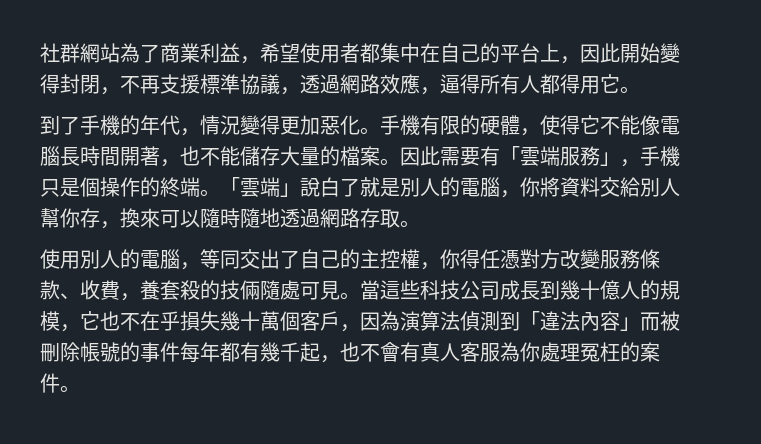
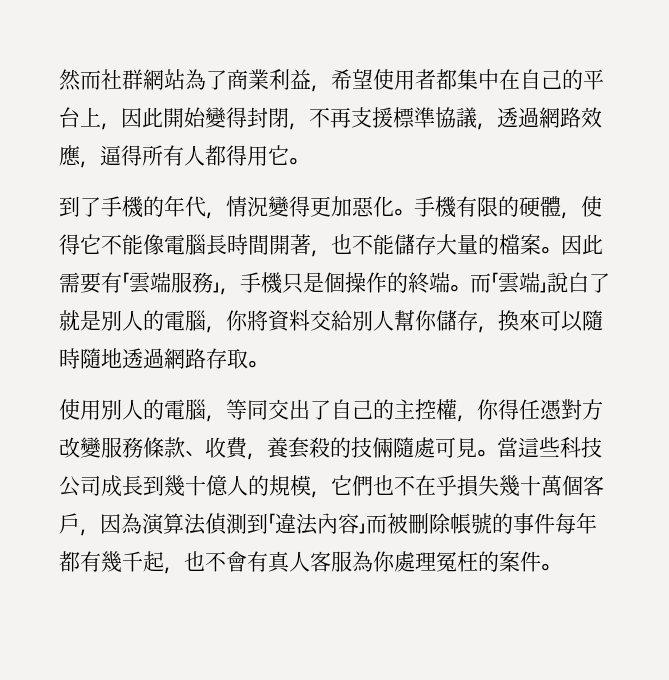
(40, 53) none -> [59,69,101,91] 然而
(220, 193) none -> [470,273,491,293] 而
(80, 218) none -> [436,310,457,331] 儲
(100, 320) none -> [352,475,373,496] 們

